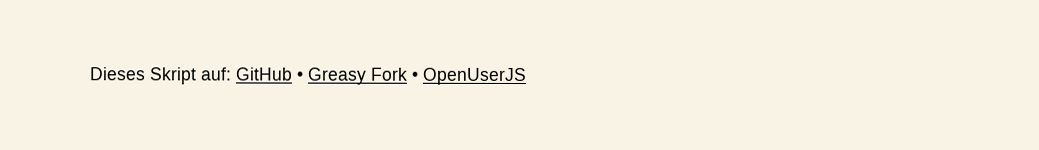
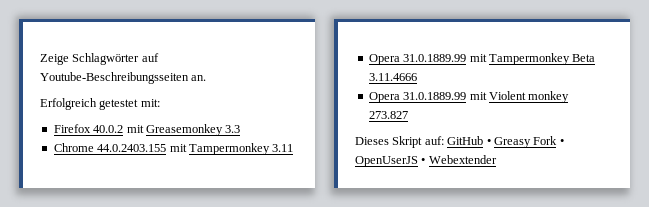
(89, 74) none -> [40,53,159,65] [40,72,207,84] [40,98,160,110] [53,124,241,136] [53,143,294,155] [368,53,596,65] [368,73,417,81] [368,91,570,103] [368,111,408,119] Zeige Schlagwörter auf Youtube-Beschreibungsseiten an. // Erfolgreich getestet mit: // Firefox 40.0.2 mit Greasemonkey 3.3 // Chrome 44.0.2403.155 mit Tampermonkey 3.11 // Opera 31.0.1889.99 mit Tampermonkey Beta 3.11.4666 // Opera 31.0.1889.99 mit Violent monkey 273.827 //
(527, 76) none -> [421,155,497,164] • Webextender

